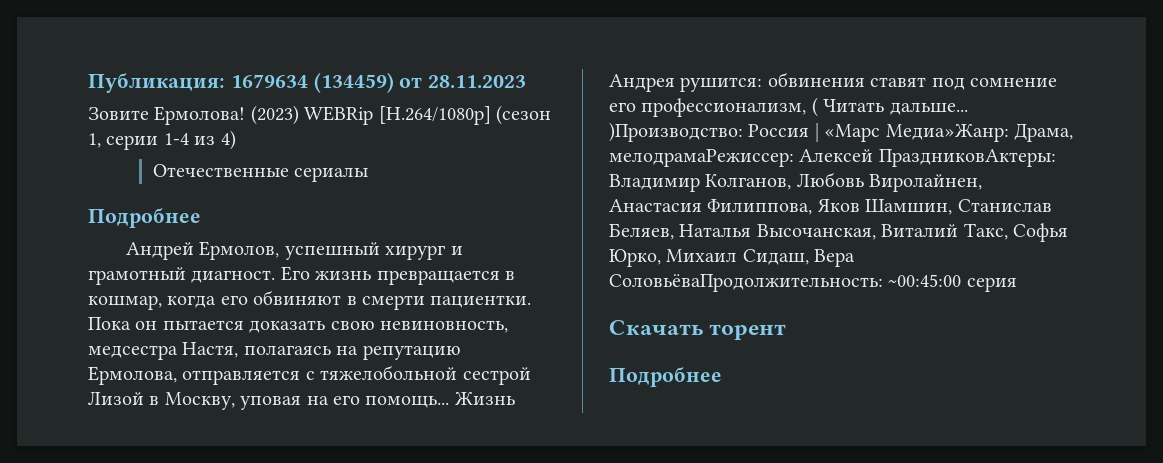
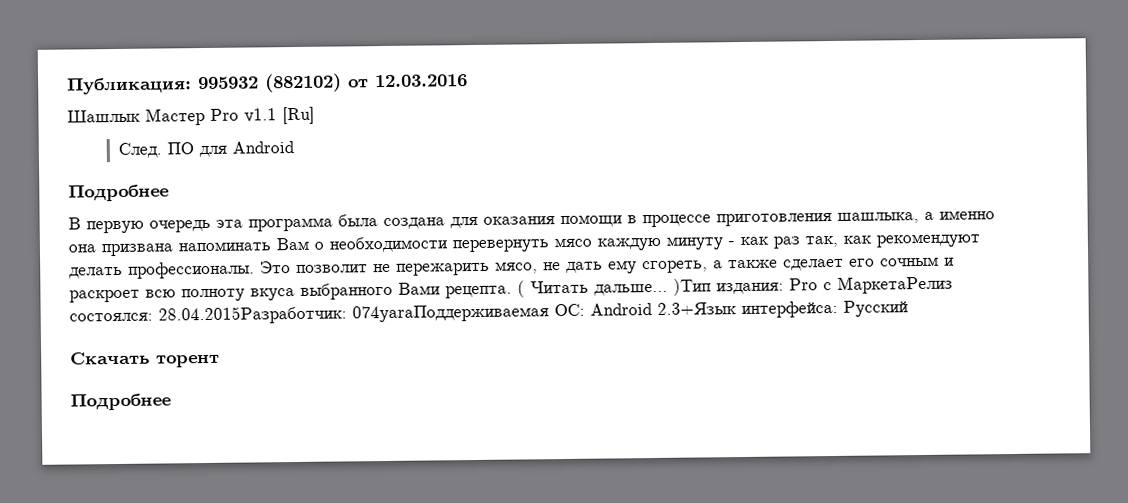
[230,72,527,93] [88,105,551,125] [88,130,236,150] [153,164,369,182] [88,208,201,228] [126,241,463,260] [88,266,515,285] [88,290,532,310] [88,317,508,333] [88,342,461,360] [88,365,531,385] [88,391,515,410] [609,72,1057,92] [609,97,968,117] [609,122,1073,142] [609,149,1056,167] [609,172,983,192] [609,198,1052,215] [609,223,1068,242] [609,249,856,267] [609,274,1017,292] 1679634 (134459) от 28.11.2023 // Зовите Ермолова! (2023) WEBRip [H.264/1080p] (сезон 1, серии 1-4 из 4) // Отечественные сериалы // Подробнее // Андрей Ермолов, успешный хирург и грамотный диагност. Его жизнь превращается в кошмар, когда его обвиняют в смерти пациентки. Пока он пытается доказать свою невиновность, медсестра Настя, полагаясь на репутацию Ермолова, отправляется с тяжелобольной сестрой Лизой в Москву, уповая на его помощь... Жизнь Андрея рушится: обвинения ставят под сомнение его профессионализм, ( Читать дальше... )Производство: Россия | «Марс Медиа»Жанр: Драма, мелодрамаРежиссер: Алексей ПраздниковАктеры: Владимир Колганов, Любовь Виролайнен, Анастасия Филиппова, Яков Шамшин, Станислав Беляев, Наталья Высочанская, Виталий Такс, Софья Юрко, Михаил Сидаш, Вера СоловьёваПродолжительность: ~00:45:00 серия -> [198,73,468,93] [67,106,315,126] [117,141,294,158] [68,184,169,202] [68,210,995,234] [68,233,980,257] [69,256,954,279] [69,275,953,303] [69,300,908,325] 995932 (882102) от 12.03.2016 // Шашлык Мастер Pro v1.1 [Ru] // След. ПО для Android // Подробнее // В первую очередь эта программа была создана для оказания помощи в процессе приготовления шашлыка, а именно она призвана напоминать Вам о необходимости перевернуть мясо каждую минуту - как раз так, как рекомендуют делать профессионалы. Это позволит не пережарить мясо, не дать ему сгореть, а также сделает его сочным и раскроет всю полноту вкуса выбранного Вами рецепта. ( Читать дальше... )Тип издания: Pro с МаркетаРелиз состоялся: 28.04.2015Разработчик: 074yaraПоддерживаемая ОС: Android 2.3+Язык интерфейса: Русский

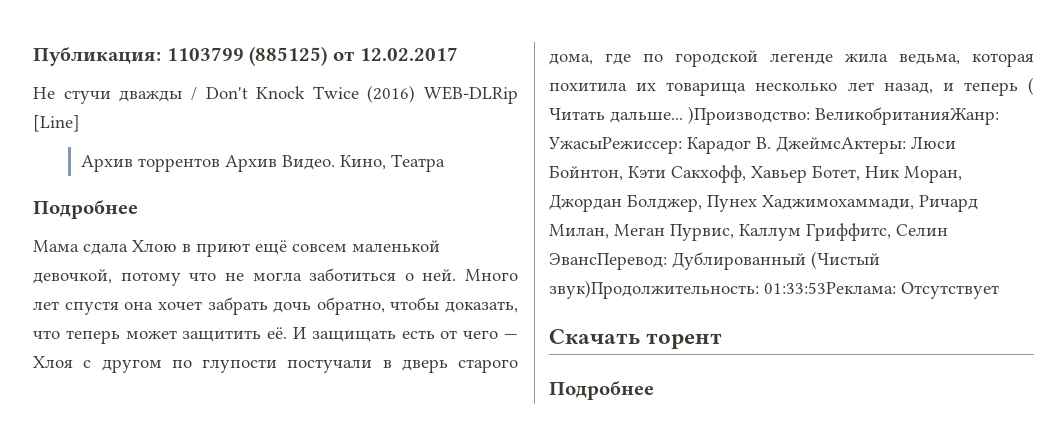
[198,73,468,93] [67,106,315,126] [117,141,294,158] [68,184,169,202] [68,210,995,234] [68,233,980,257] [69,256,954,279] [69,275,953,303] [69,300,908,325] 995932 (882102) от 12.03.2016 // Шашлык Мастер Pro v1.1 [Ru] // След. ПО для Android // Подробнее // В первую очередь эта программа была создана для оказания помощи в процессе приготовления шашлыка, а именно она призвана напоминать Вам о необходимости перевернуть мясо каждую минуту - как раз так, как рекомендуют делать профессионалы. Это позволит не пережарить мясо, не дать ему сгореть, а также сделает его сочным и раскроет всю полноту вкуса выбранного Вами рецепта. ( Читать дальше... )Тип издания: Pro с МаркетаРелиз состоялся: 28.04.2015Разработчик: 074yaraПоддерживаемая ОС: Android 2.3+Язык интерфейса: Русский -> [166,46,459,66] [33,85,518,104] [33,115,80,132] [80,154,445,172] [33,200,138,219] [33,240,440,257] [33,268,518,286] [33,297,518,315] [33,327,518,344] [33,356,518,373] [549,50,1034,67] [549,77,1034,96] [549,106,999,125] [548,136,956,154] [549,165,962,183] [549,194,978,212] [549,223,948,241] [549,251,880,270] [549,280,999,299] 1103799 (885125) от 12.02.2017 // Не стучи дважды / Don't Knock Twice (2016) WEB-DLRip [Line] // Архив торрентов Архив Видео. Кино, Театра // Подробнее // Мама сдала Хлою в приют ещё совсем маленькой девочкой, потому что не могла заботиться о ней. Много лет спустя она хочет забрать дочь обратно, чтобы доказать, что теперь может защитить её. И защищать есть от чего — Хлоя с другом по глупости постучали в дверь старого дома, где по городской легенде жила ведьма, которая похитила их товарища несколько лет назад, и теперь ( Читать дальше... )Производство: ВеликобританияЖанр: УжасыРежиссер: Карадог В. ДжеймсАктеры: Люси Бойнтон, Кэти Сакхофф, Хавьер Ботет, Ник Моран, Джордан Болджер, Пунех Хаджимохаммади, Ричард Милан, Меган Пурвис, Каллум Гриффитс, Селин ЭвансПеревод: Дублированный (Чистый звук)Продолжительность: 01:33:53Реклама: Отсутствует

